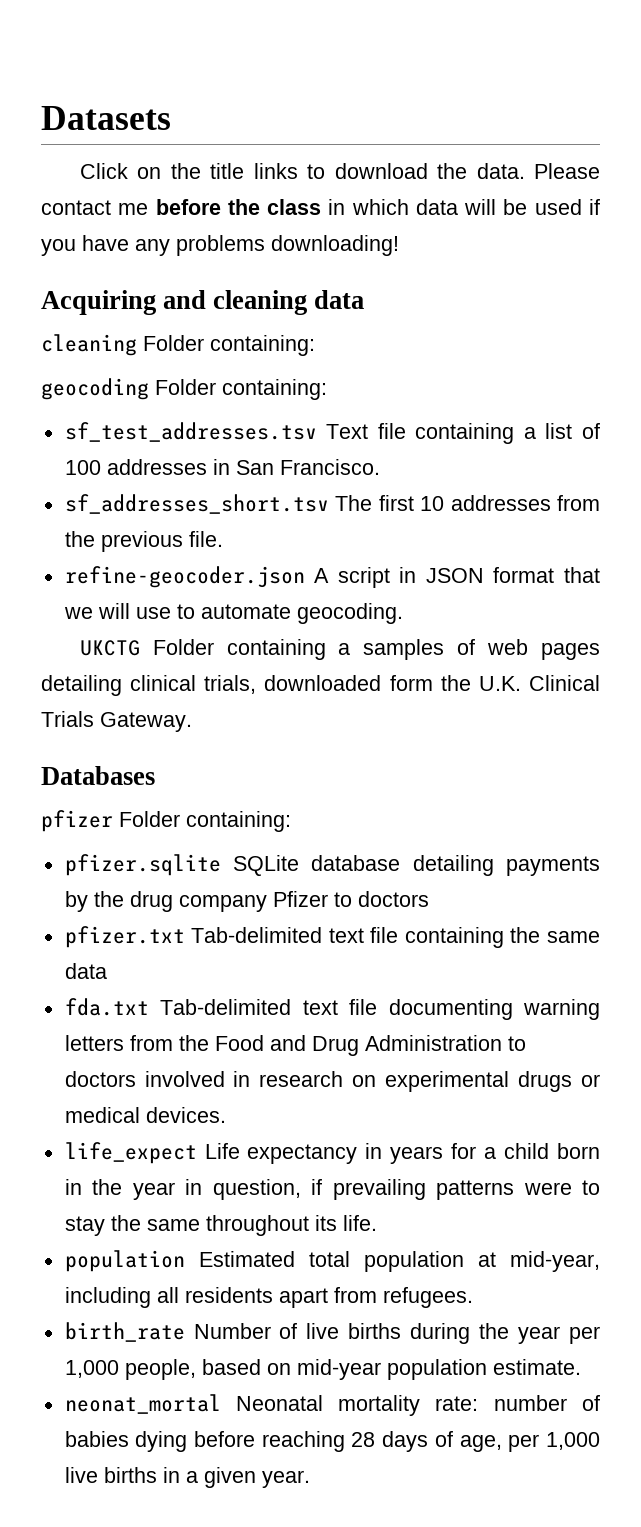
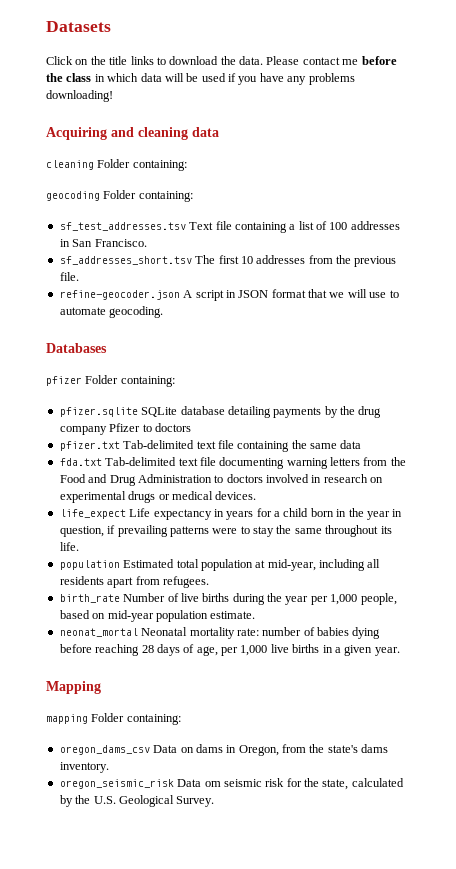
[79,639,600,660] [41,675,601,696] [41,711,192,732] // UKCTG Folder containing a samples of web pages detailing clinical trials, downloaded form the U.K. Clinical Trials Gateway. -> (164, 312) none
(310, 1479) none -> [46,681,101,694] [46,713,181,725] [59,744,389,756] [59,762,109,773] [59,778,404,790] [59,795,215,807] // Mapping // mapping Folder containing: // oregon_dams_csv Data on dams in Oregon, from the state's dams inventory. // oregon_seismic_risk Data om seismic risk for the state, calculated by the U.S. Geological Survey.

